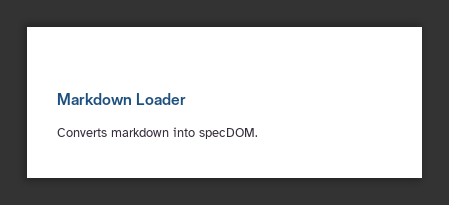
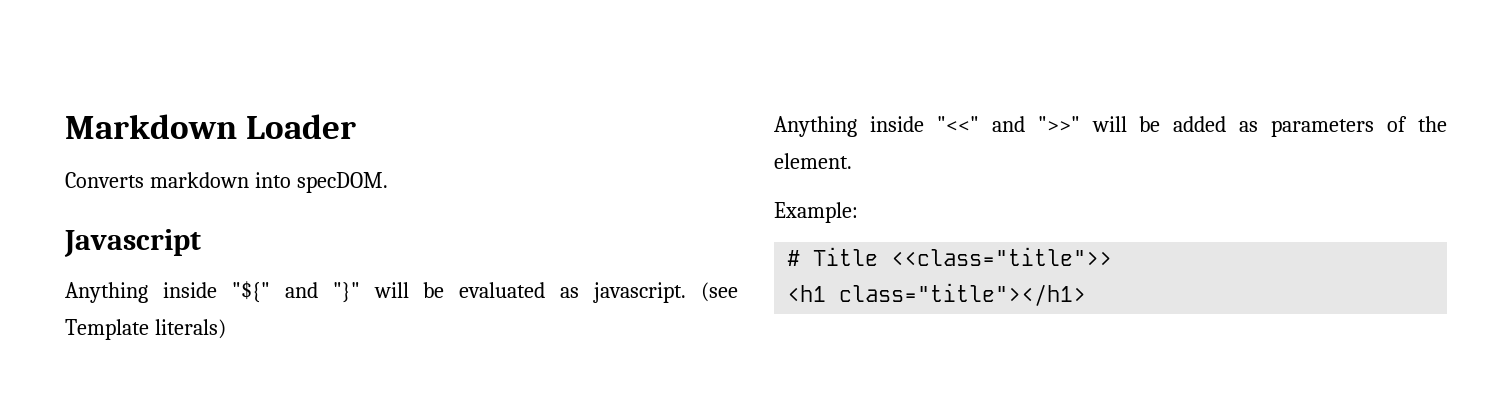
(258, 133) none -> [64,229,201,257] [65,281,738,303] [65,319,226,340] [774,116,1447,137] [774,153,852,169] [774,202,858,223] [787,247,1113,266] [787,283,1087,306] // Javascript // Anything inside "${" and "}" will be evaluated as javascript. (see Template literals) // Anything inside "<<" and ">>" will be added as parameters of the element. // Example: // # Title <<class="title">> // <h1 class="title"></h1>

